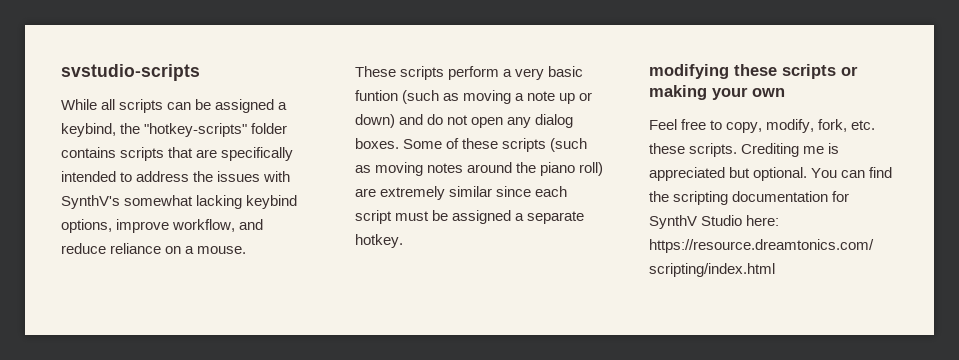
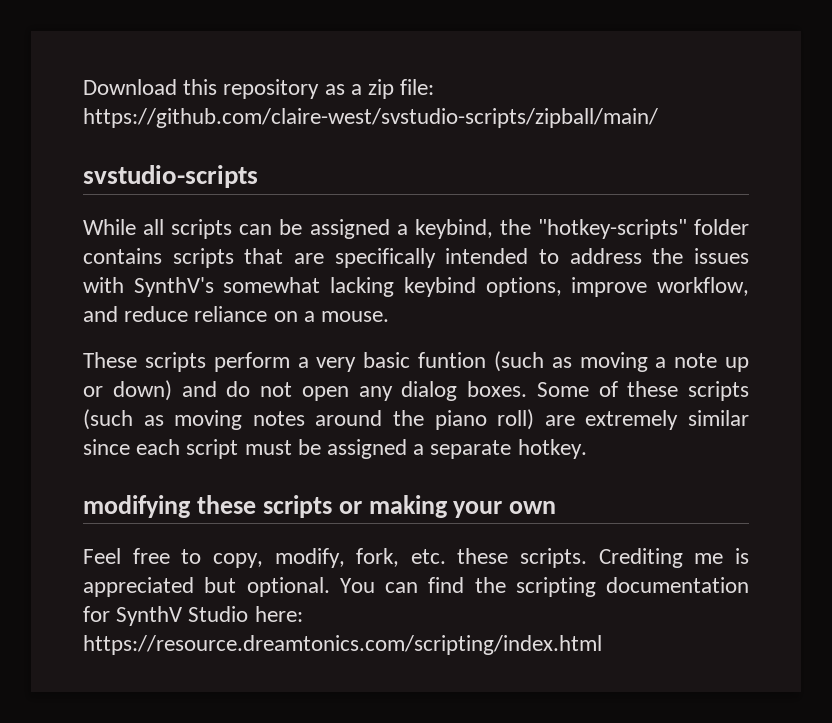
(61, 72) none -> [83,79,435,99] [83,108,658,128] Download this repository as a zip file: https://github.com/claire-west/svstudio-scripts/zipball/main/ //

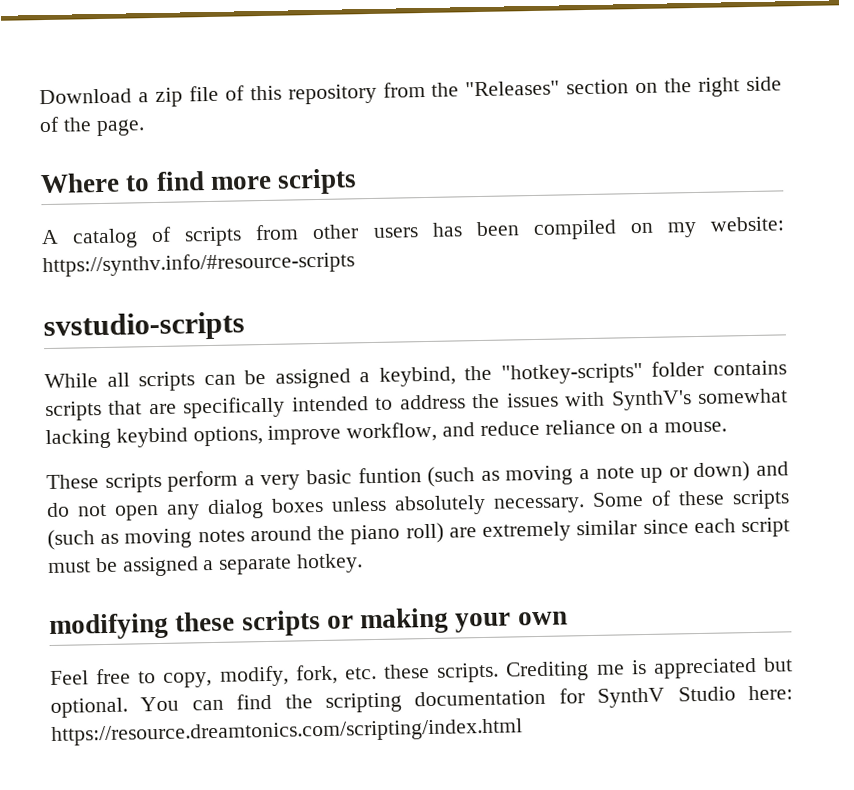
[183,79,435,99] [83,108,658,128] this repository as a zip file: https://github.com/claire-west/svstudio-scripts/zipball/main/ -> [137,76,783,107] [39,116,145,137] [40,168,358,195] [41,216,786,249] [42,251,355,278] a zip file of this repository from the "Releases" section on the right side of the page. // Where to find more scripts // A catalog of scripts from other users has been compiled on my website: https://synthv.info/#resource-scripts
[467,381,527,397] boxes. -> [271,494,585,516] boxes unless absolutely necessary.

